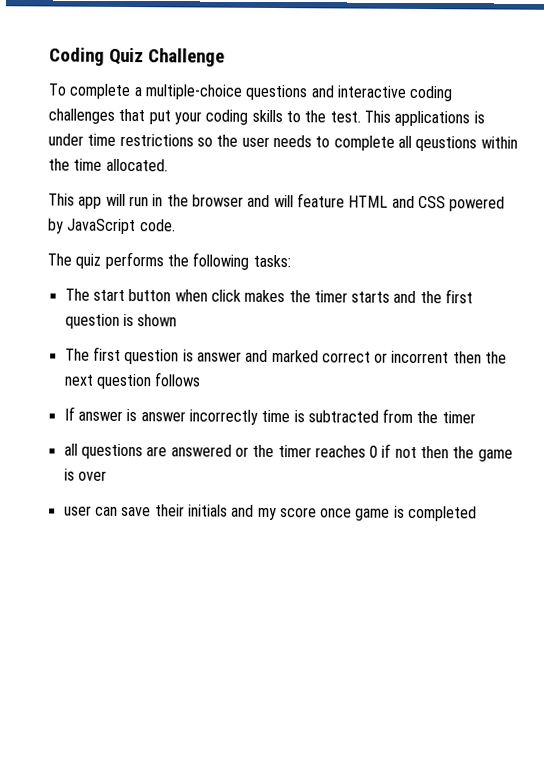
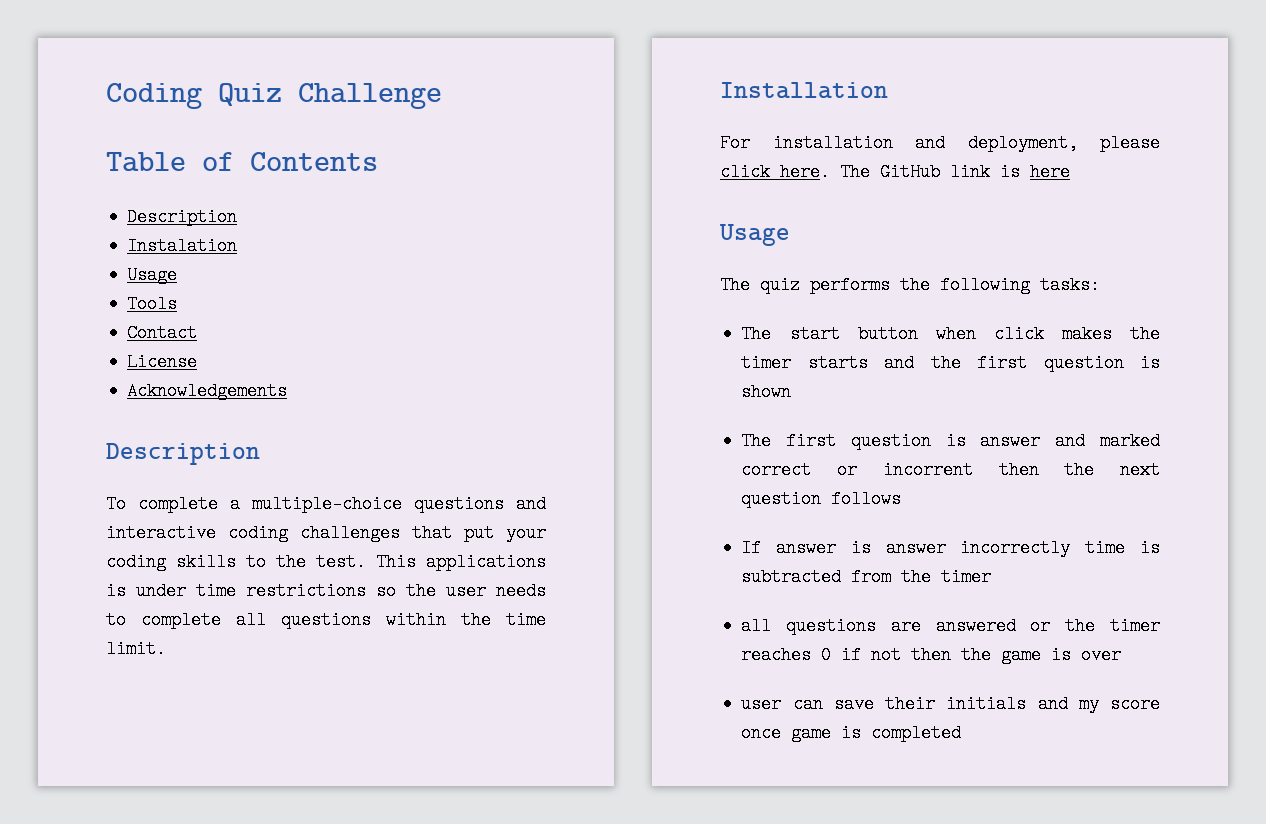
(225, 57) none -> [106,152,378,172] [127,208,238,226] [127,237,238,255] [127,266,178,284] [127,295,178,313] [127,324,198,342] [127,353,198,371] [127,382,288,400] [106,443,260,465] // Table of Contents // Description // Instalation // Usage // Tools // Contact // License // Acknowledgements // Description
[415,135,478,152] qeustions -> [281,611,371,629] questions
[105,158,168,172] [48,193,506,212] [48,218,176,235] allocated. // This app will run in the browser and will feature HTML and CSS powered by JavaScript code. -> [106,640,166,658] [720,82,888,99] [720,134,1160,152] [720,163,1070,181] [719,224,790,246] limit. // Installation // For installation and deployment, please click here. The GitHub link is here // Usage

